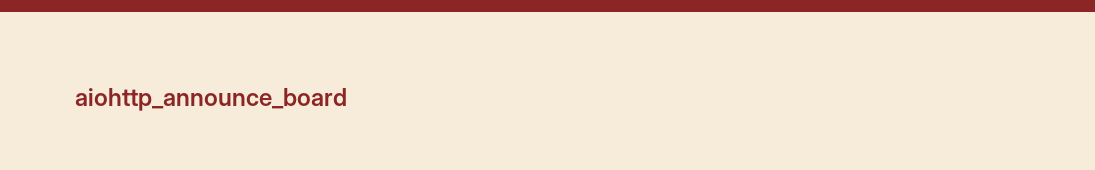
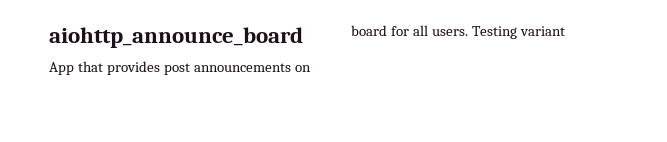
(347, 99) none -> [49,61,311,75] [351,25,565,39] // App that provides post announcements on board for all users. Testing variant

